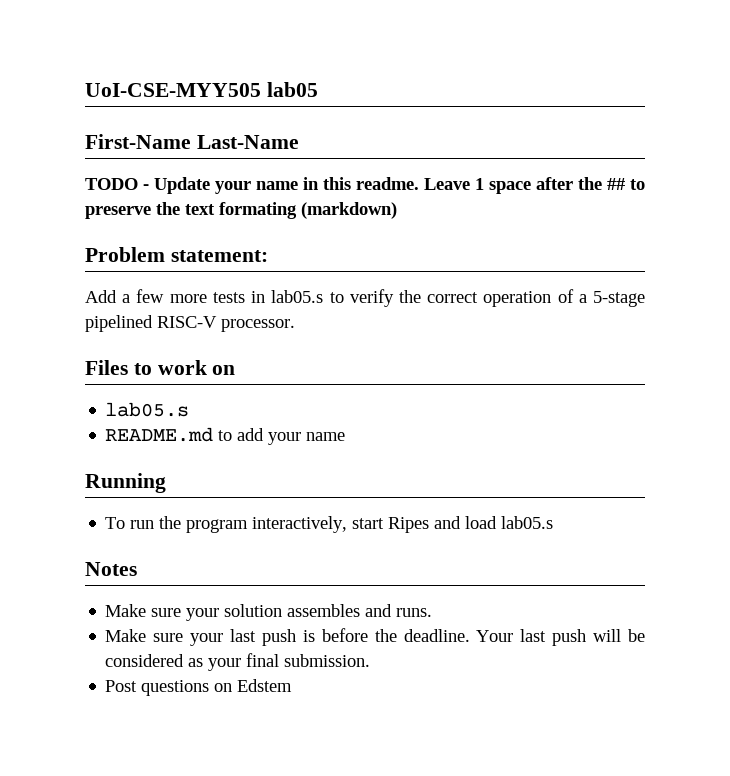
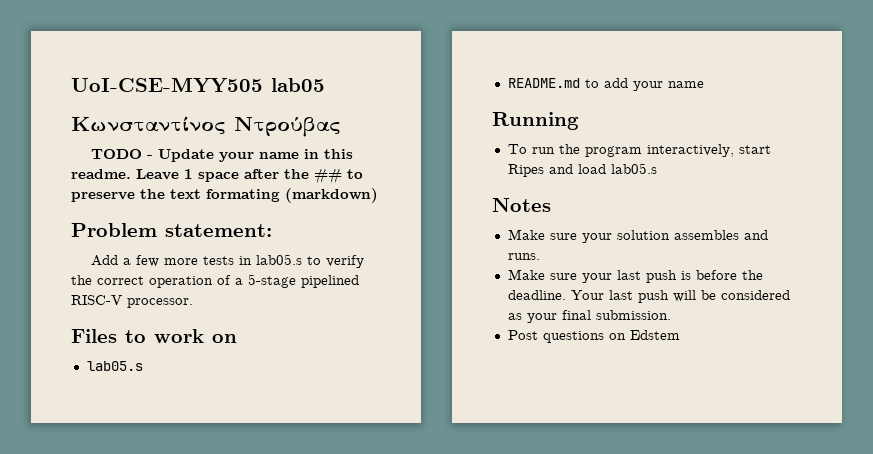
[85,134,299,149] First-Name Last-Name -> [71,116,341,137] Κωνσταντίνος Ντρούβας

